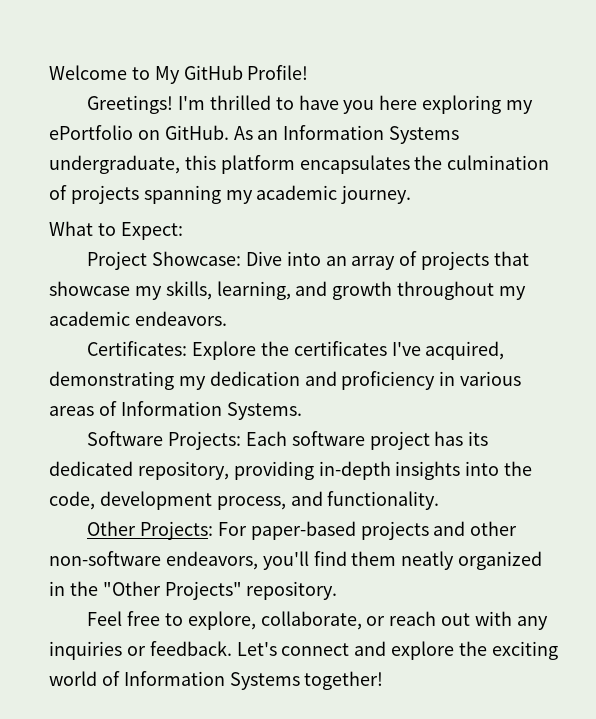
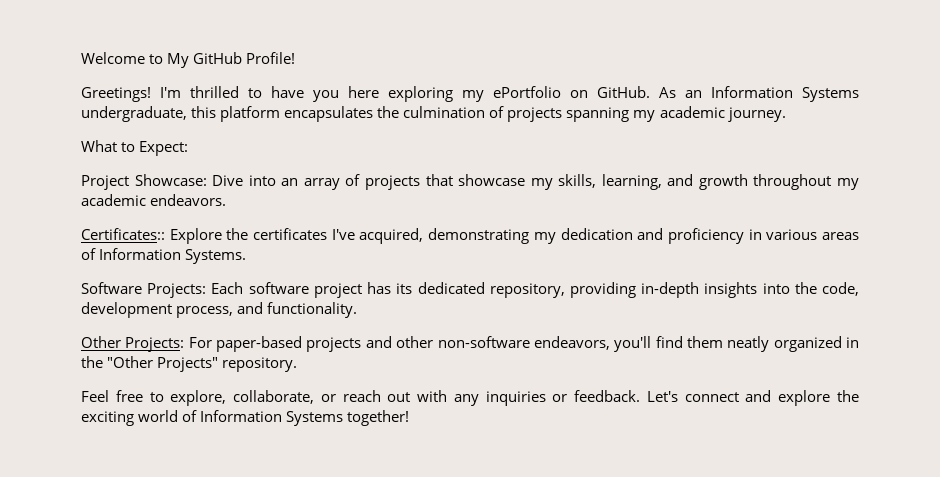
[87,341,188,356] Certificates: -> [81,228,165,240] Certificates::

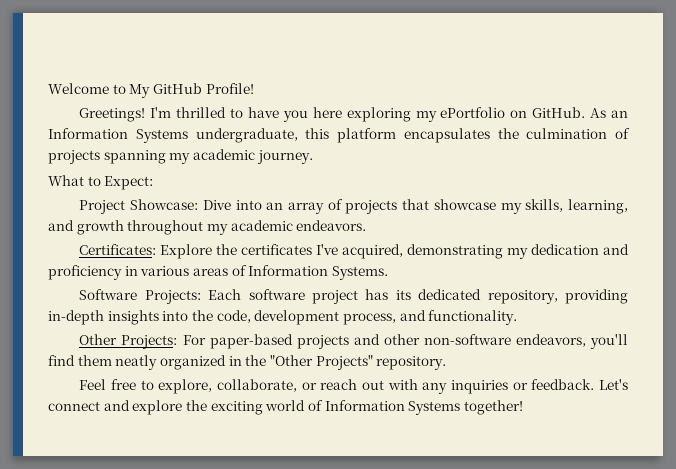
[81,228,165,240] Certificates:: -> [79,244,157,255] Certificates:

